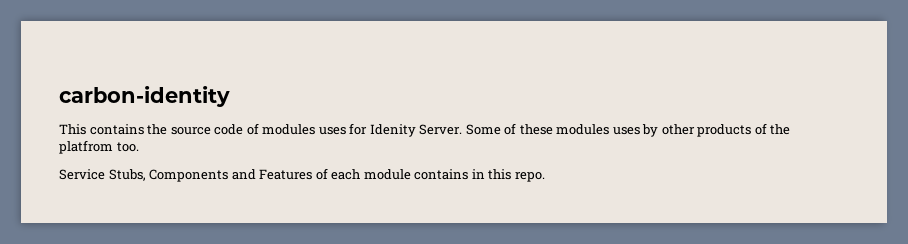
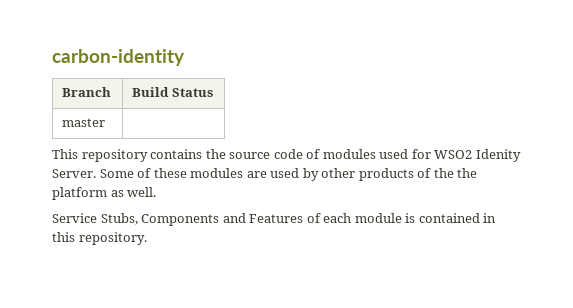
(230, 96) none -> [62,87,112,97] [132,87,213,97] [62,118,106,127] // Branch | Build Status // master |
(86, 129) none -> [81,149,148,162] repository
[318,123,368,135] uses for -> [379,149,473,159] used for WSO2
[612,127,640,135] uses -> [246,168,300,178] are used
[59,140,139,154] platfrom too. -> [457,168,478,178] [52,187,157,200] the platform as well.
[414,169,469,180] contains -> [405,213,480,223] is contained
[514,172,545,182] repo. -> [78,232,147,245] repository.

